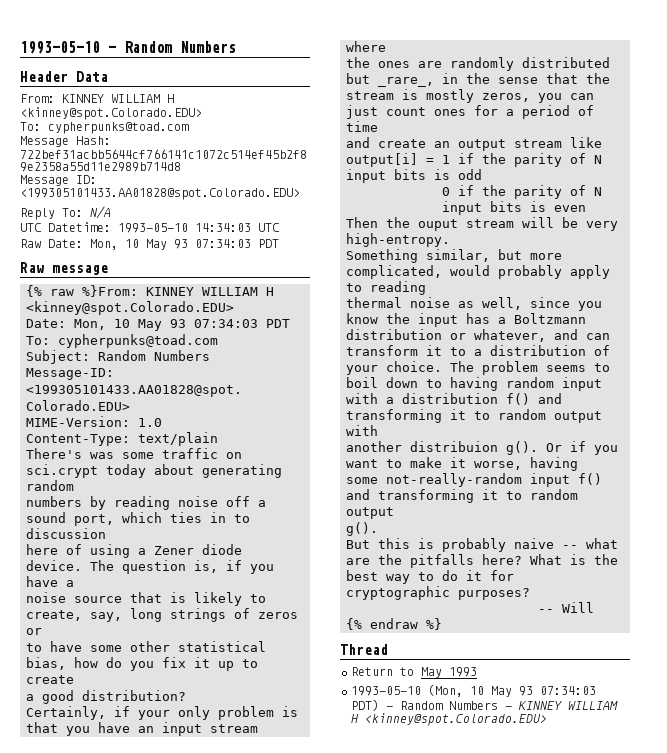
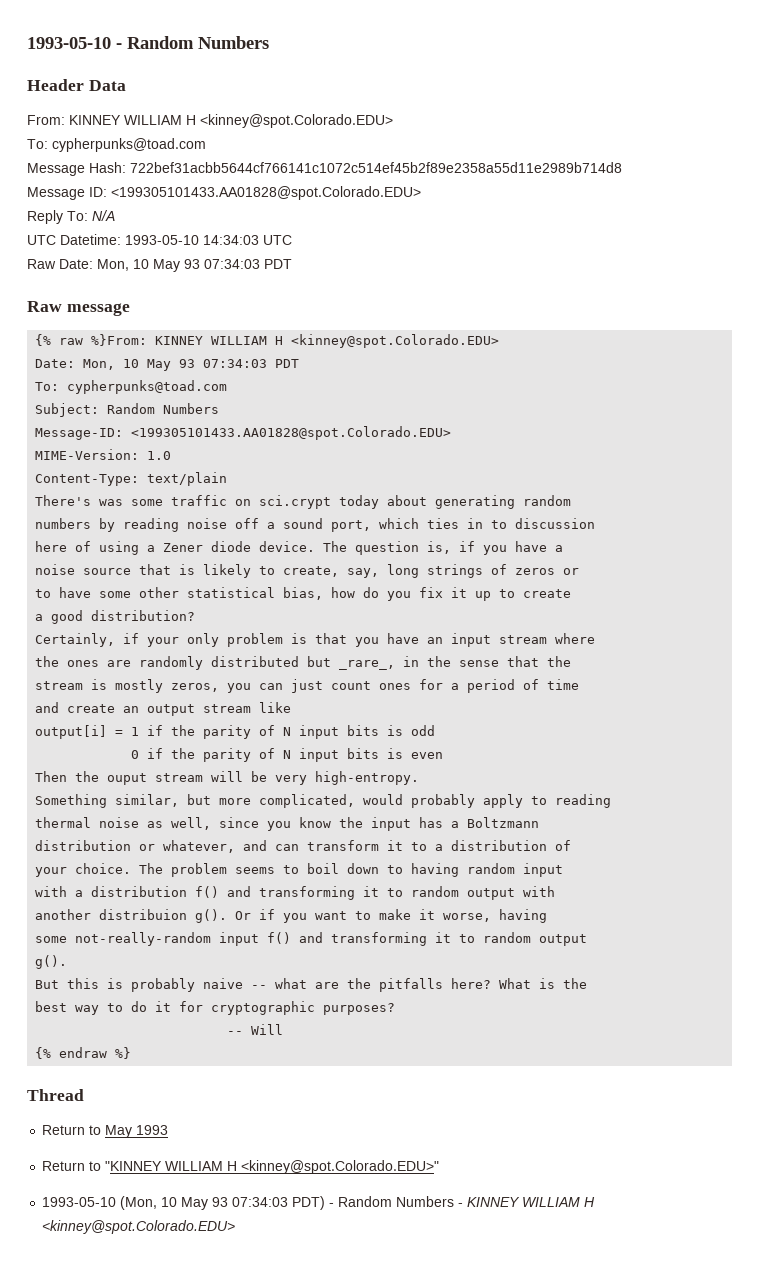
(477, 672) none -> [42,1160,440,1174] // Return to "KINNEY WILLIAM H <kinney@spot.Colorado.EDU>"

